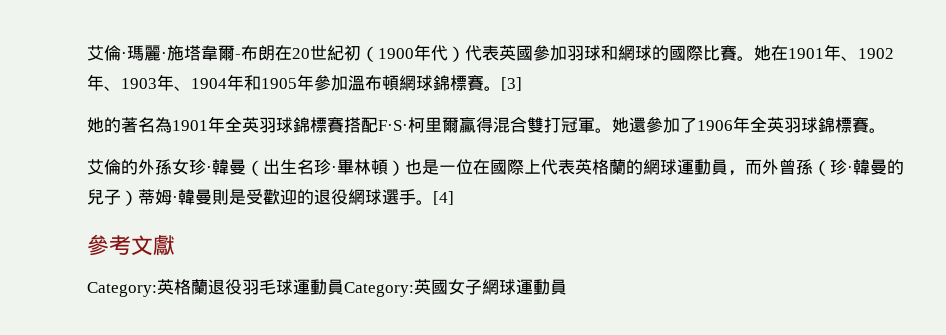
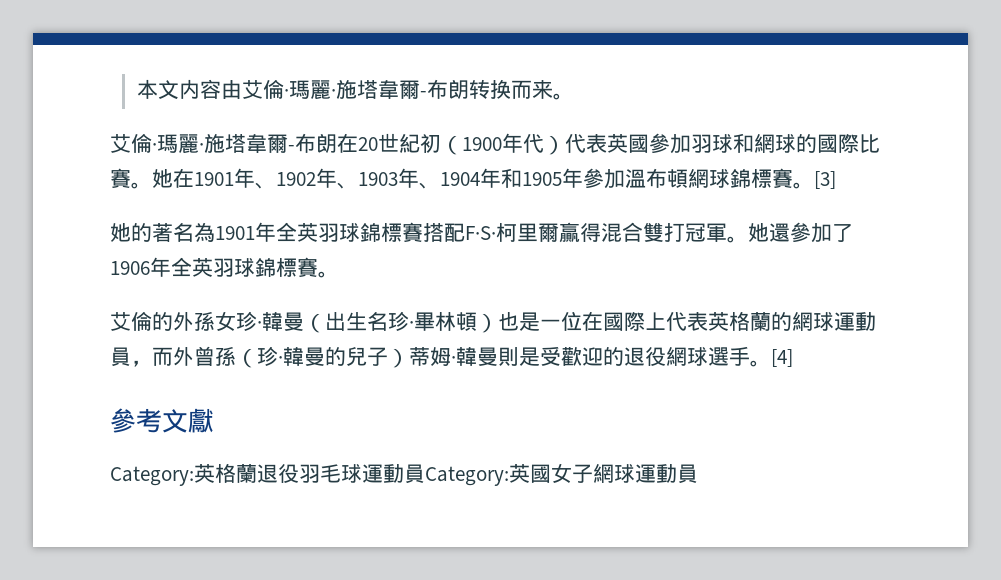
(87, 53) none -> [136,79,574,100] 本文内容由艾倫·瑪麗·施塔韋爾-布朗转换而来。 //

